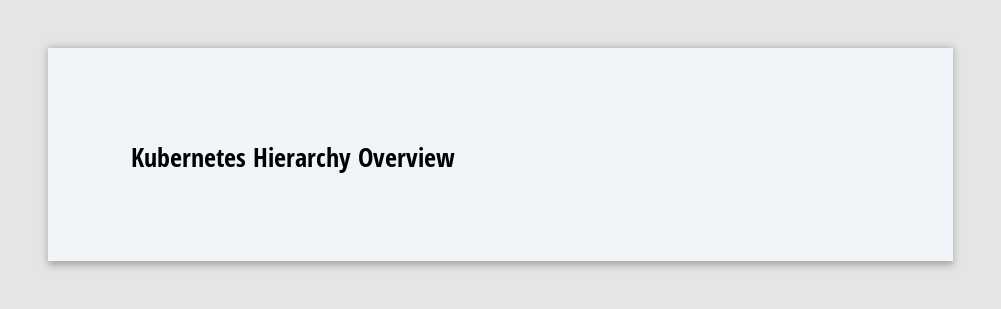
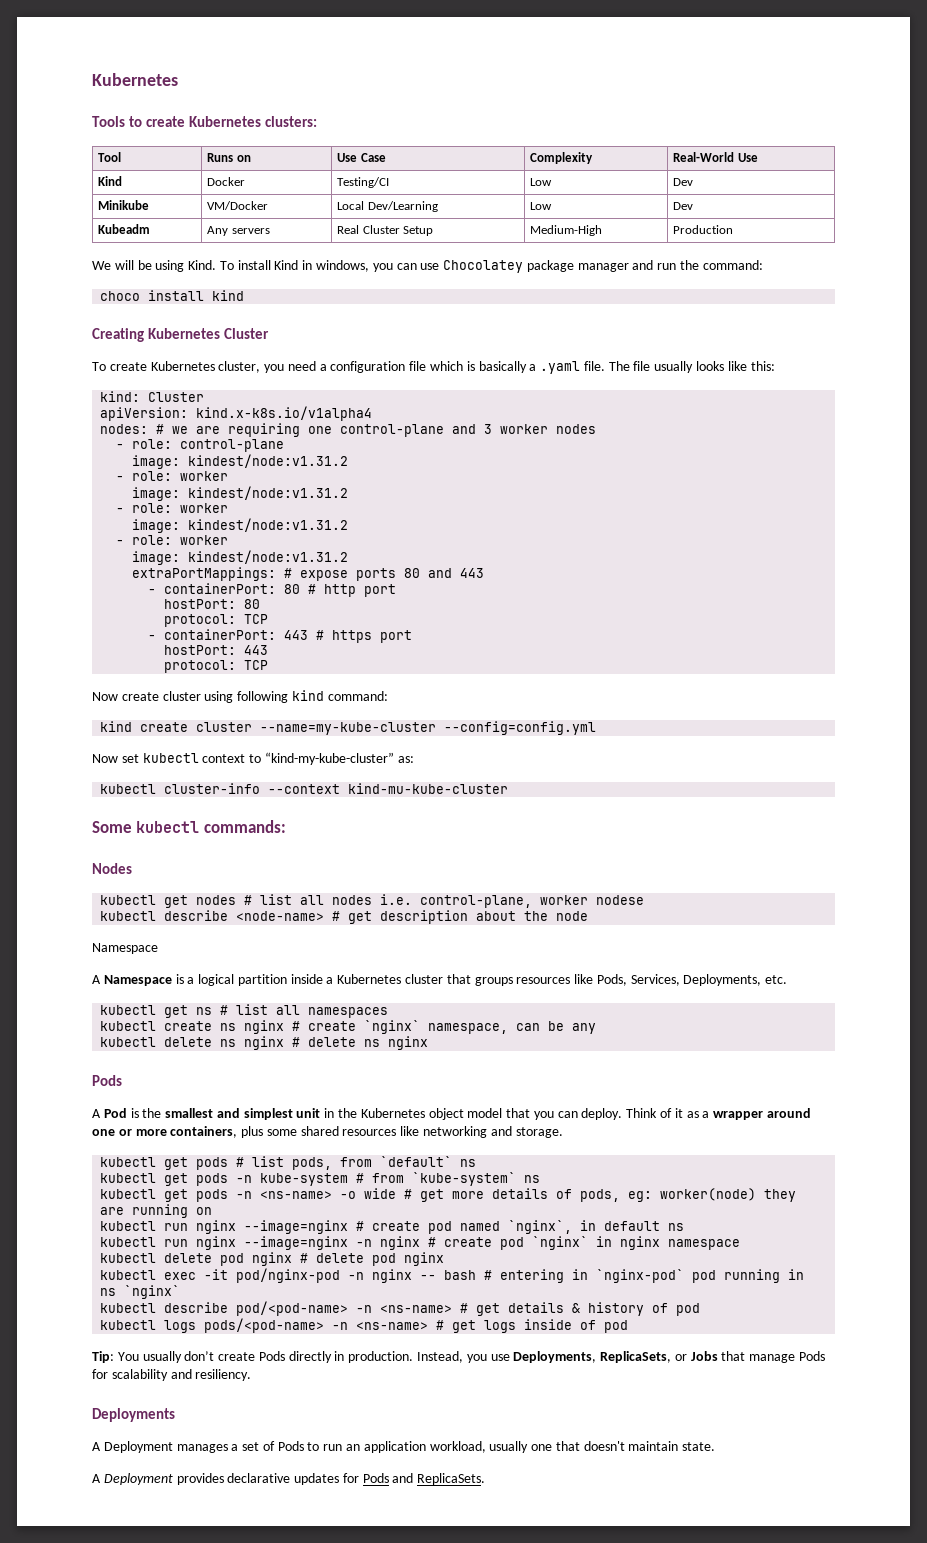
[131,147,456,173] Kubernetes Hierarchy Overview -> [92,73,178,86] [92,116,318,127] [98,152,122,162] [207,153,251,162] [337,153,386,162] [530,152,594,164] [673,152,758,162] [98,176,123,186] [207,177,246,186] [337,177,390,188] [530,178,553,186] [673,178,694,186] [98,200,150,210] [207,201,269,210] [337,201,438,212] [530,202,553,210] [673,202,694,210] [98,224,151,234] [207,226,270,236] [337,225,433,236] [530,225,603,236] [673,225,734,234] [92,260,763,273] [100,290,245,301] [92,328,270,342] [92,361,775,374] [100,391,205,402] [100,406,373,421] [100,423,597,437] [116,439,285,452] [132,454,349,469] [116,471,229,481] [132,486,349,501] [116,503,229,513] [132,518,349,533] [116,535,229,545] [132,550,349,565] [132,567,485,581] [148,583,397,597] [164,599,261,609] [164,614,269,627] [148,629,413,643] [164,645,269,655] [164,660,269,673] [92,690,388,703] [100,721,597,735] [92,752,414,765] [100,783,509,794] [92,820,286,833] [92,863,132,874] [100,894,645,908] [100,910,589,924] [92,943,158,954] [92,974,788,986] [100,1004,389,1018] [100,1020,597,1034] [100,1036,429,1050] [92,1075,122,1086] [92,1108,811,1120] [92,1126,563,1138] [100,1156,477,1170] [100,1172,541,1186] [100,1188,797,1202] [100,1204,213,1218] [100,1220,685,1234] [100,1236,741,1250] [100,1252,445,1266] [100,1268,805,1283] [100,1285,181,1299] [100,1301,701,1316] [100,1318,629,1333] [92,1351,826,1363] [92,1369,252,1381] [92,1408,175,1422] [92,1441,716,1453] [92,1473,486,1485] Kubernetes // Tools to create Kubernetes clusters: // Tool | Runs on | Use Case | Complexity | Real-World Use // Kind | Docker | Testing/CI | Low | Dev // Minikube | VM/Docker | Local Dev/Learning | Low | Dev // Kubeadm | Any servers | Real Cluster Setup | Medium-High | Production // We will be using Kind. To install Kind in windows, you can use Chocolatey package manager and run the command: // choco install kind // Creating Kubernetes Cluster // To create Kubernetes cluster, you need a configuration file which is basically a .yaml file. The file usually looks like this: // kind: Cluster // apiVersion: kind.x-k8s.io/v1alpha4 // nodes: # we are requiring one control-plane and 3 worker nodes // - role: control-plane // image: kindest/node:v1.31.2 // - role: worker // image: kindest/node:v1.31.2 // - role: worker // image: kindest/node:v1.31.2 // - role: worker // image: kindest/node:v1.31.2 // extraPortMappings: # expose ports 80 and 443 // - containerPort: 80 # http port // hostPort: 80 // protocol: TCP // - containerPort: 443 # https port // hostPort: 443 // protocol: TCP // Now create cluster using following kind command: // kind create cluster --name=my-kube-cluster --config=config.yml // Now set kubectl context to “kind-my-kube-cluster” as: // kubectl cluster-info --context kind-mu-kube-cluster // Some kubectl commands: // Nodes // kubectl get nodes # list all nodes i.e. control-plane, worker nodese // kubectl describe <node-name> # get description about the node // Namespace // A Namespace is a logical partition inside a Kubernetes cluster that groups resources like Pods, Services, Deployments, etc. // kubectl get ns # list all namespaces // kubectl create ns nginx # create `nginx` namespace, can be any // kubectl delete ns nginx # delete ns nginx // Pods // A Pod is the smallest and simplest unit in the Kubernetes object model that you can deploy. Think of it as a wrapper around one or more containers, plus some shared resources like networking and storage. // kubectl get pods # list pods, from `default` ns // kubectl get pods -n kube-system # from `kube-system` ns // kubectl get pods -n <ns-name> -o wide # get more details of pods, eg: worker(node) they are running on // kubectl run nginx --image=nginx # create pod named `nginx`, in default ns // kubectl run nginx --image=nginx -n nginx # create pod `nginx` in nginx namespace // kubectl delete pod nginx # delete pod nginx // kubectl exec -it pod/nginx-pod -n nginx -- bash # entering in `nginx-pod` pod running in ns `nginx` // kubectl describe pod/<pod-name> -n <ns-name> # get details & history of pod // kubectl logs pods/<pod-name> -n <ns-name> # get logs inside of pod // Tip: You usually don’t create Pods directly in production. Instead, you use Deployments, ReplicaSets, or Jobs that manage Pods for scalability and resiliency. // Deployments // A Deployment manages a set of Pods to run an application workload, usually one that doesn't maintain state. // A Deployment provides declarative updates for Pods and ReplicaSets.

